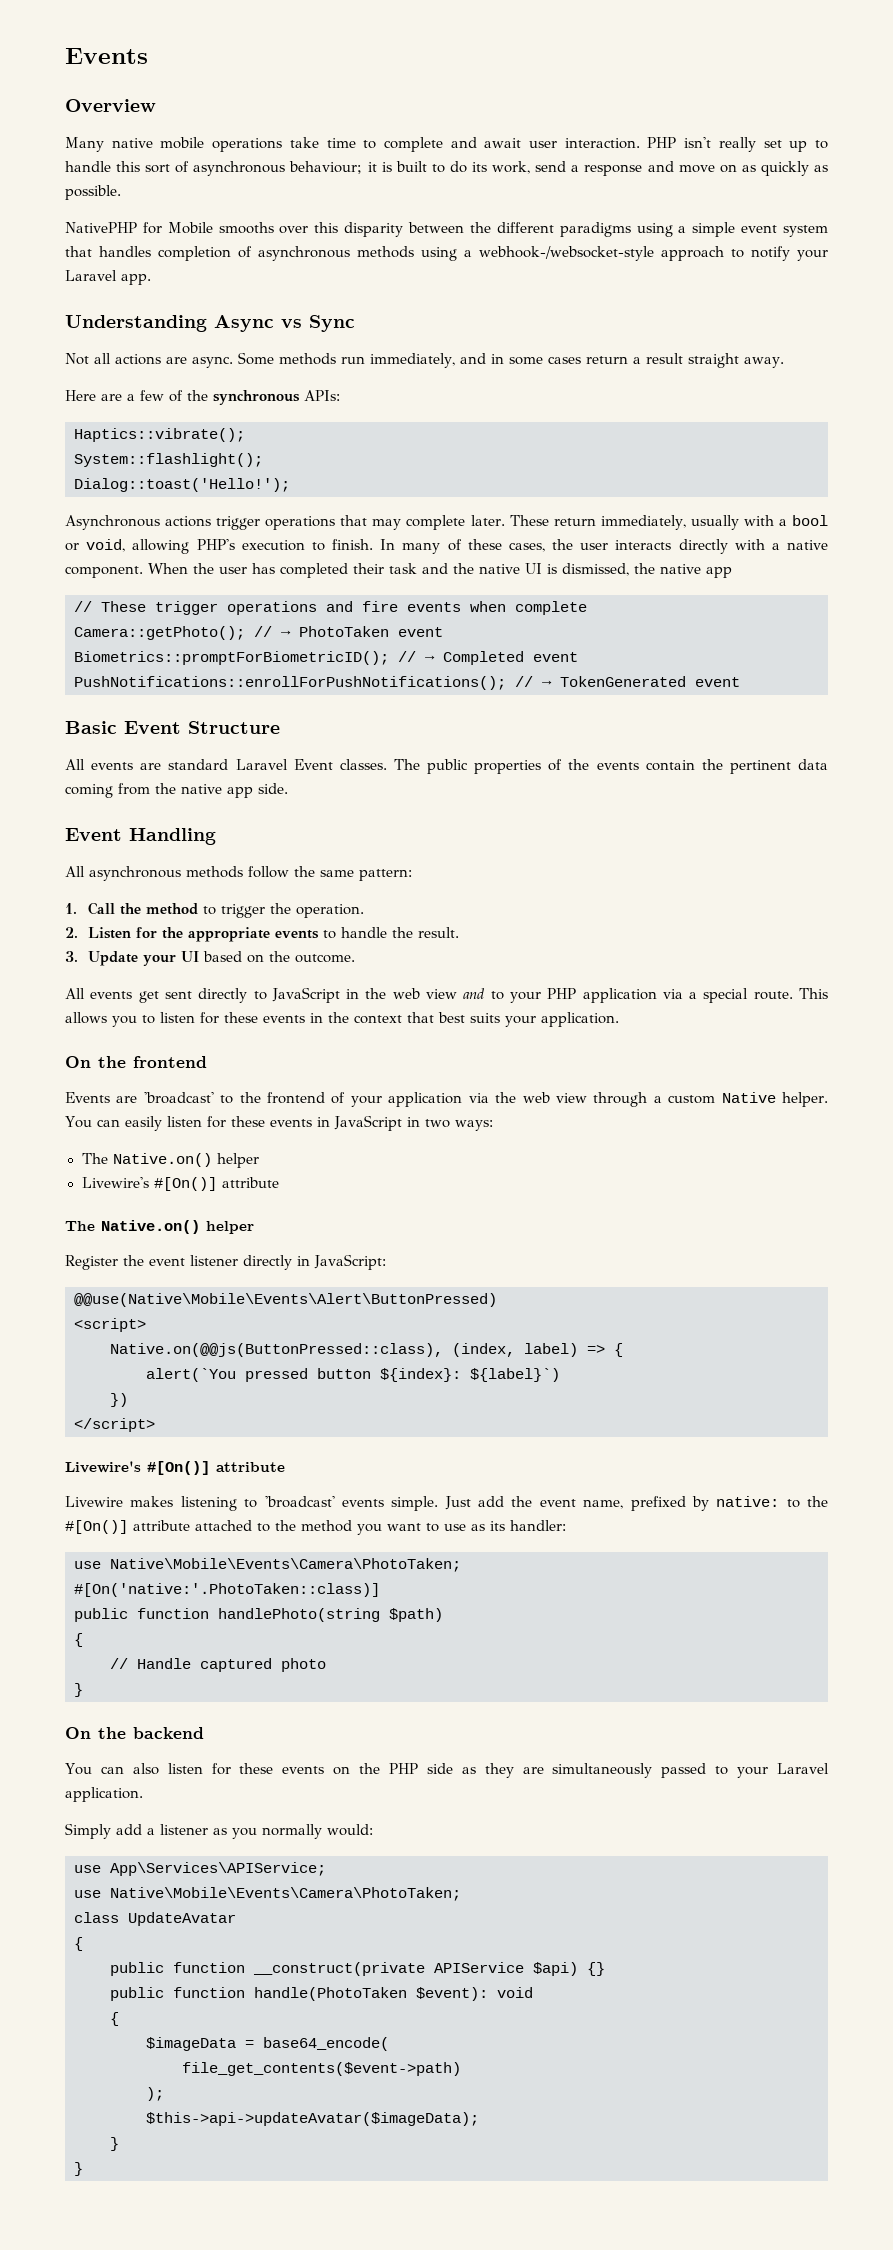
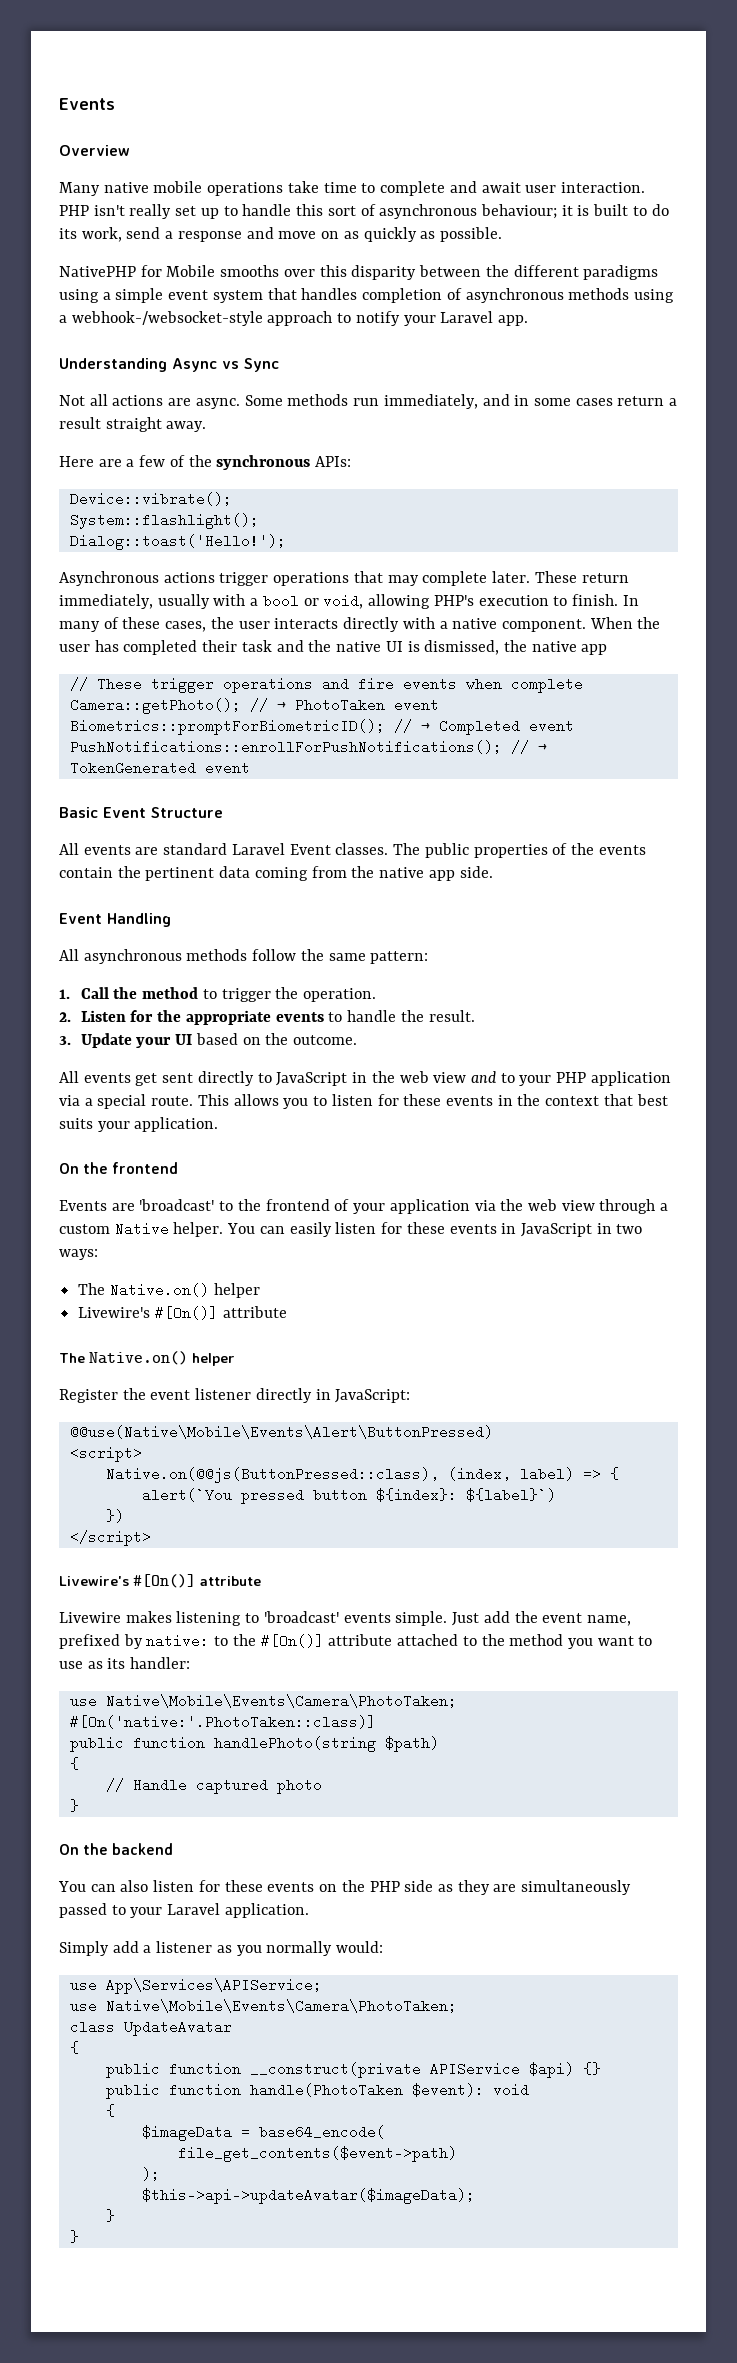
[74,428,245,442] Haptics::vibrate(); -> [69,492,232,506] Device::vibrate();

